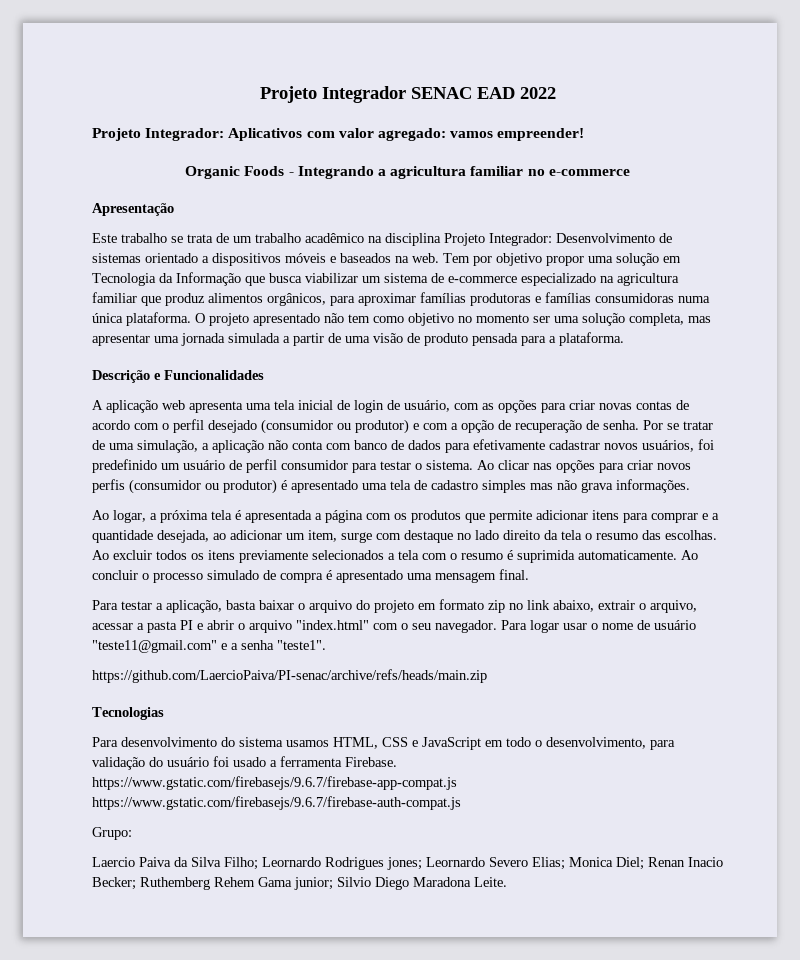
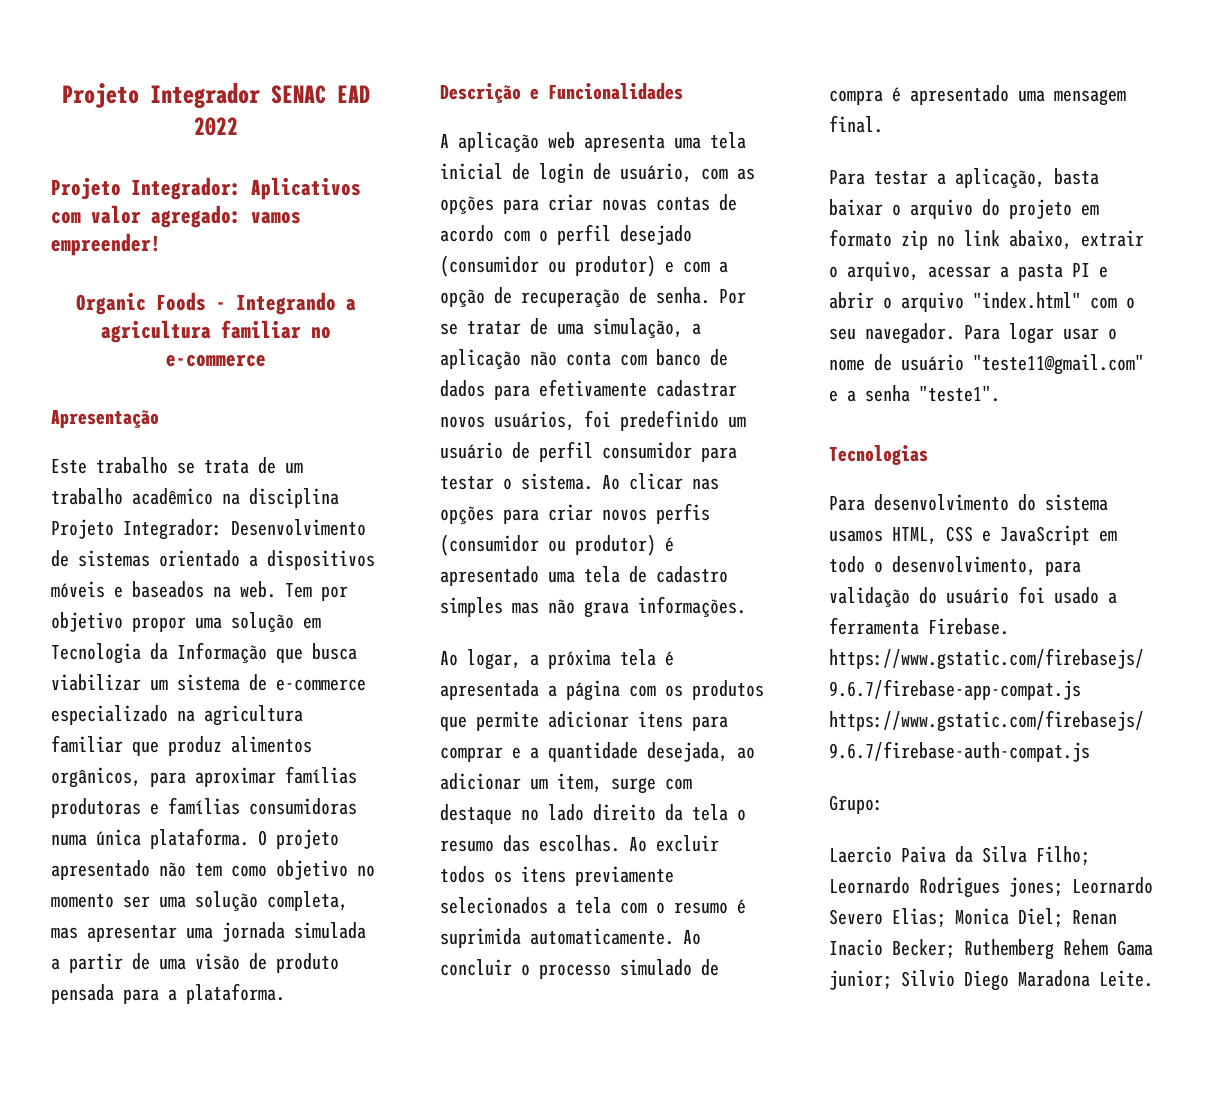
[92,669,487,683] // https://github.com/LaercioPaiva/PI-senac/archive/refs/heads/main.zip -> (1000, 393) none

